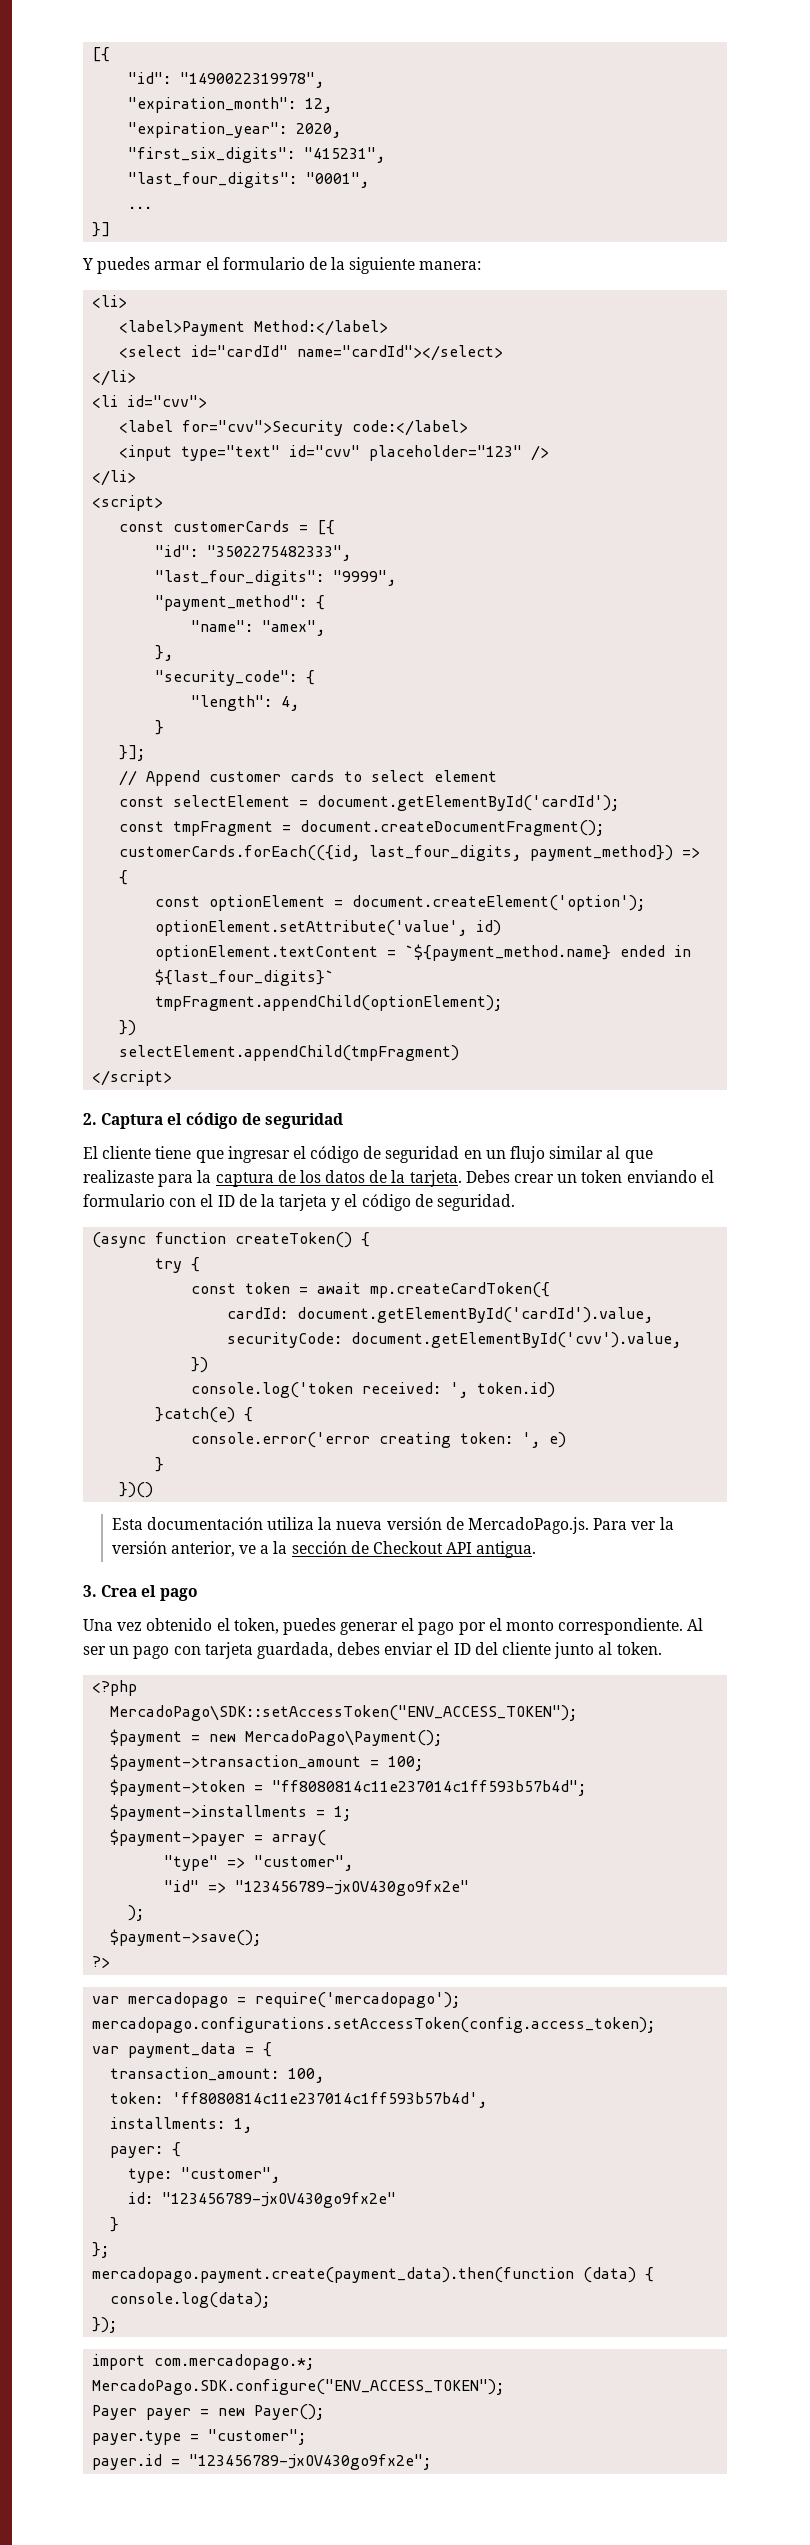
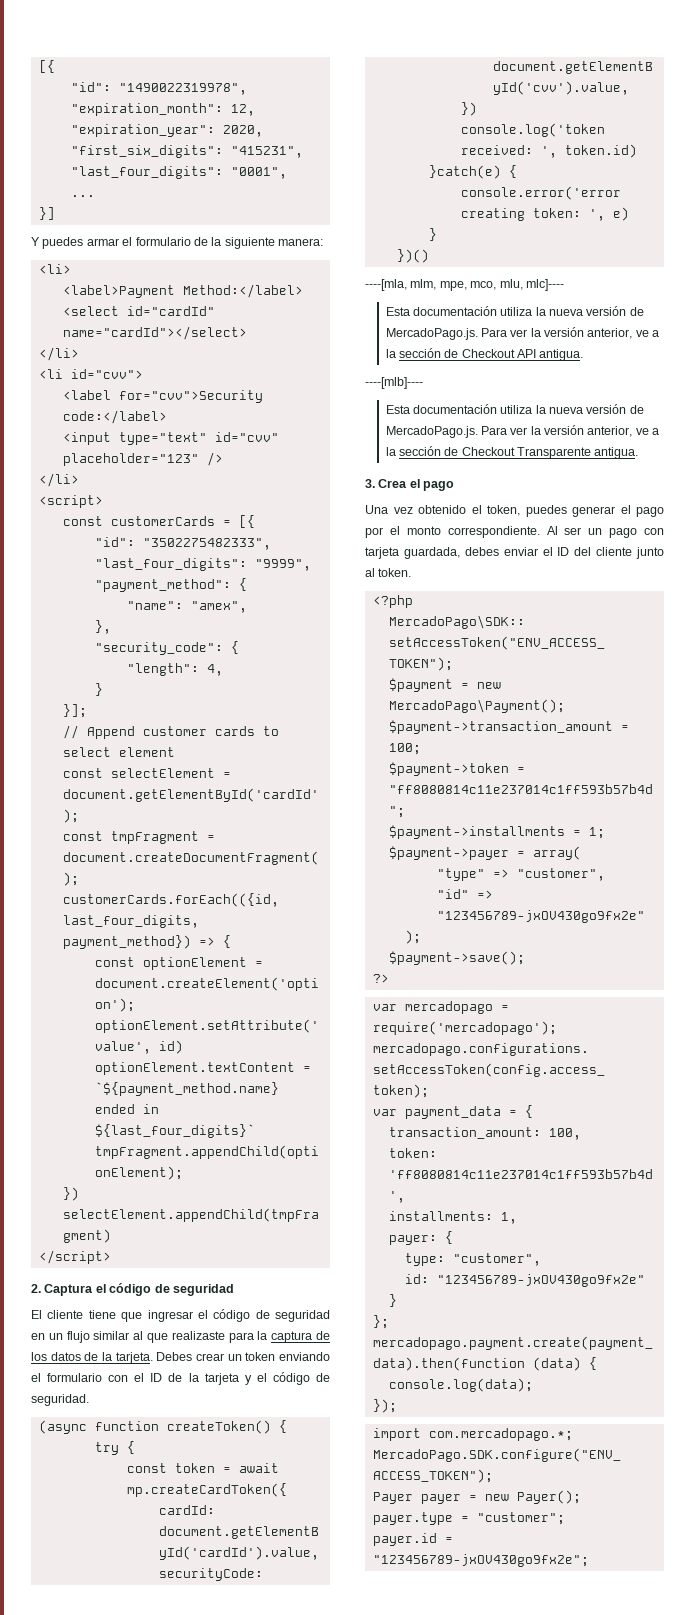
(154, 1490) none -> [365,279,564,291] // ----[mla, mlm, mpe, mco, mlu, mlc]----
(537, 1549) none -> [365,377,423,389] [385,404,644,414] [385,425,660,438] [385,446,639,459] // ----[mlb]---- // Esta documentación utiliza la nueva versión de MercadoPago.js. Para ver la versión anterior, ve a la sección de Checkout Transparente antigua.

